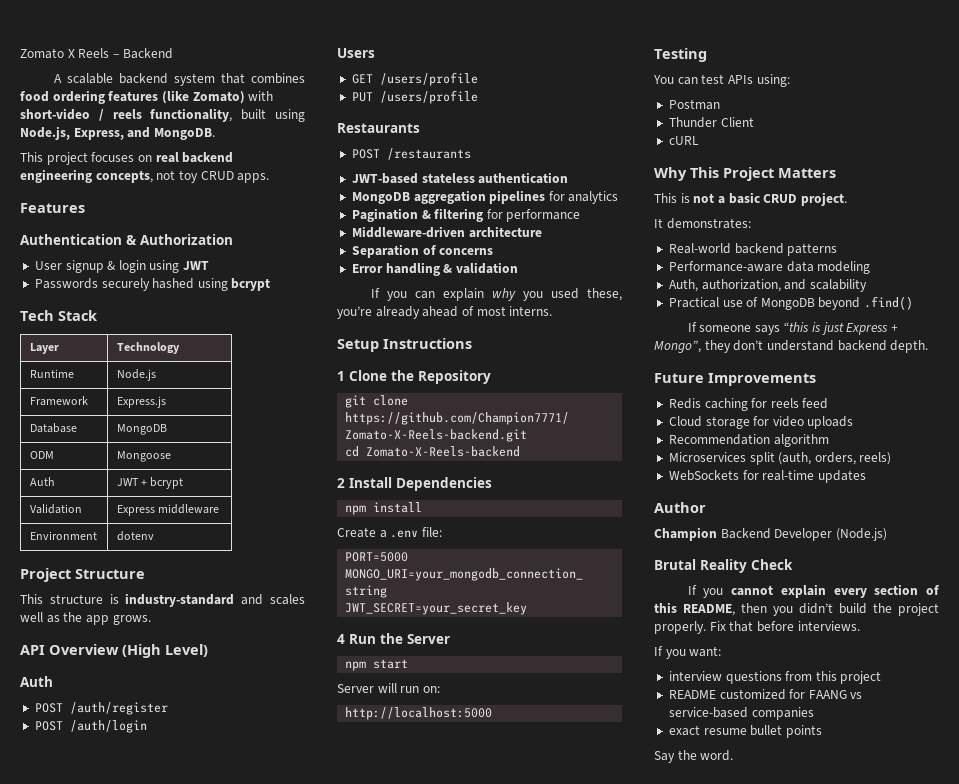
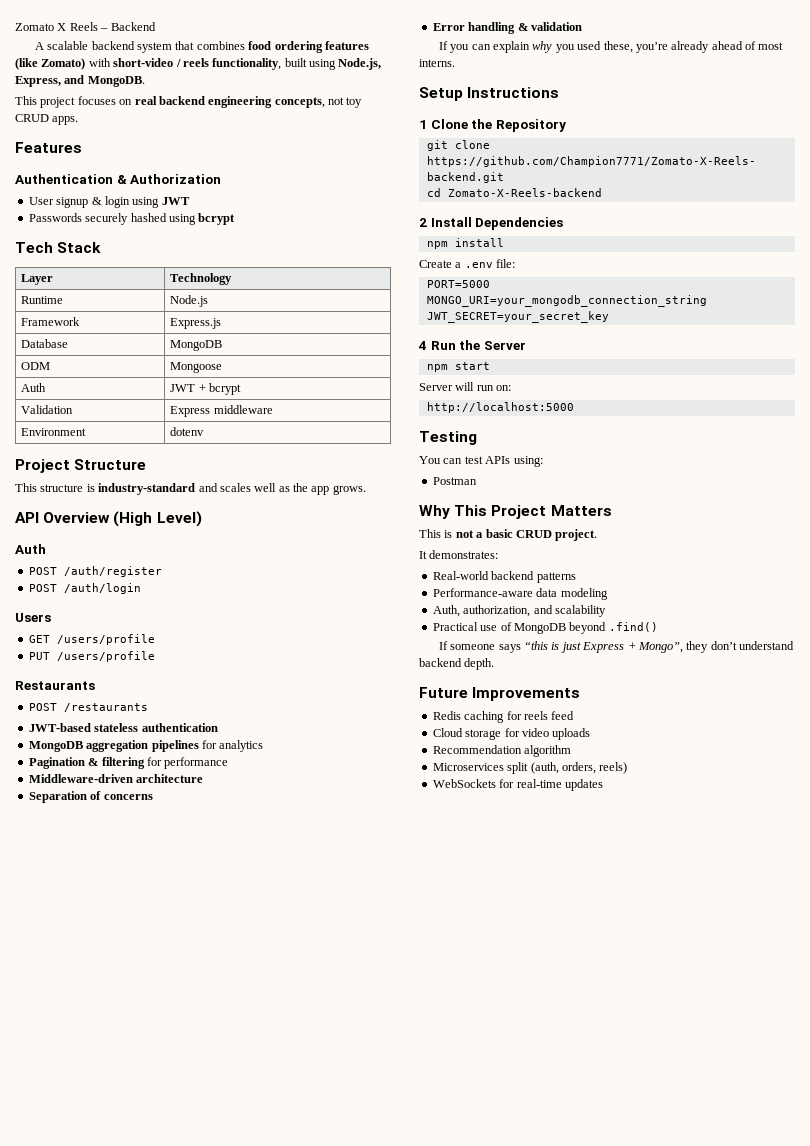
[668,117,754,128] [668,136,699,145] // Thunder Client // cURL -> (477, 481) none
[654,502,706,513] [654,527,887,541] [654,559,793,573] [687,584,940,598] [654,602,939,616] [654,621,860,634] [654,646,722,659] [668,671,882,684] [668,689,863,700] [668,707,814,720] [668,725,822,738] [654,750,734,763] // Author // Champion Backend Developer (Node.js) // Brutal Reality Check // If you cannot explain every section of this README, then you didn’t build the project properly. Fix that before interviews. // If you want: // interview questions from this project // README customized for FAANG vs service-based companies // exact resume bullet points // Say the word. -> (603, 785) none

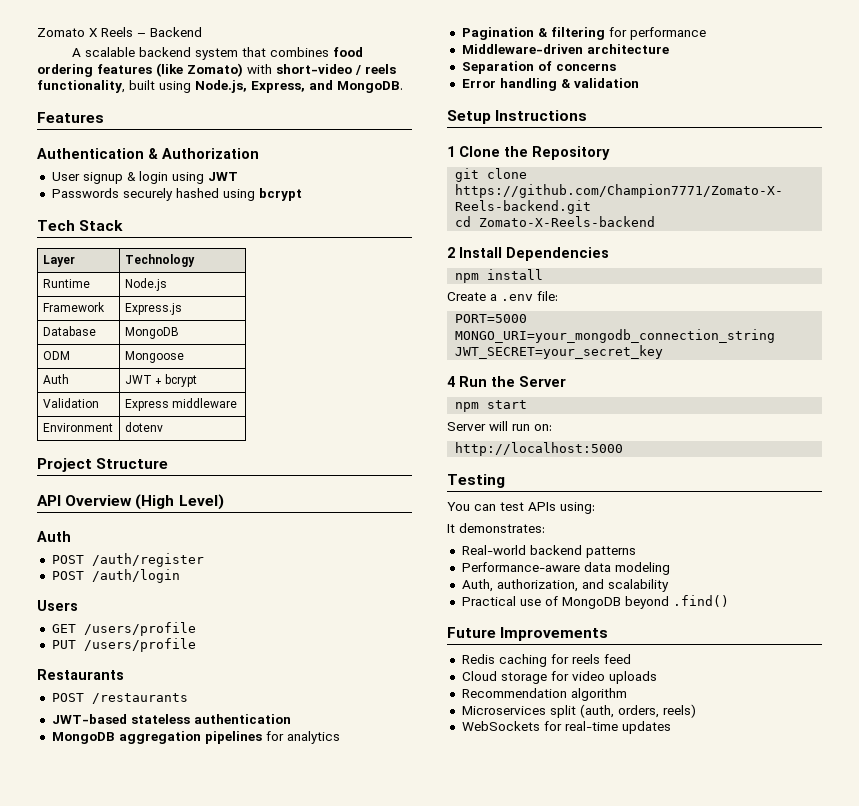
[15,96,363,108] [15,114,79,125] // This project focuses on real backend engineering concepts, not toy CRUD apps. -> (403, 87) none
[15,483,366,495] // This structure is industry-standard and scales well as the app grows. -> (169, 463) none
[438,41,784,53] [419,59,455,67] // If you can explain why you used these, you’re already ahead of most interns. -> (639, 83) none
[432,477,477,485] [419,505,612,519] [419,529,598,541] // Postman // Why This Project Matters // This is not a basic CRUD project. -> (595, 508) none
[438,641,795,653] [419,658,495,670] // If someone says “this is just Express + Mongo”, they don’t understand backend depth. -> (729, 601) none

